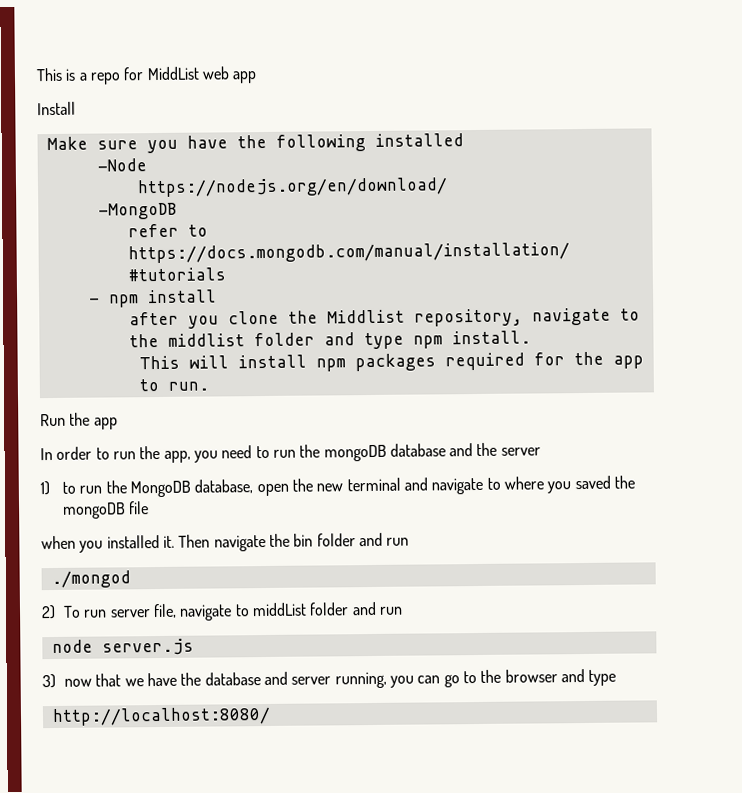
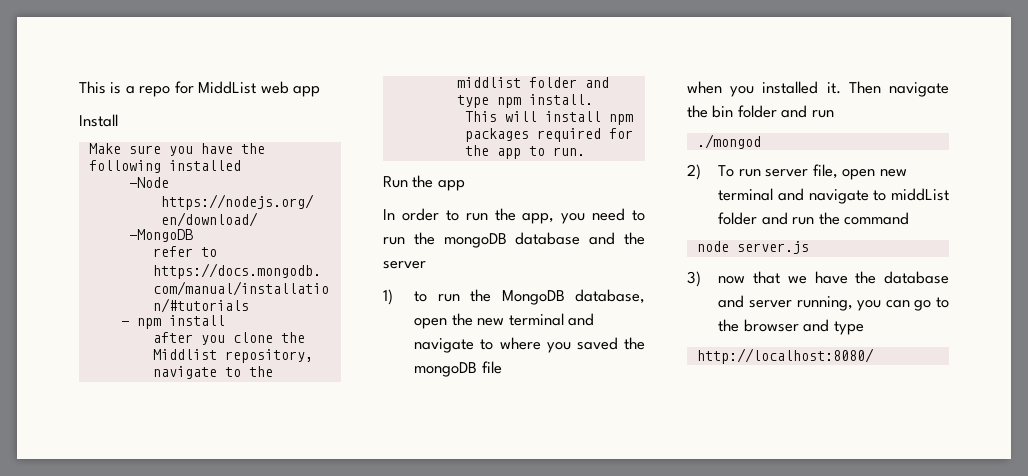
(178, 611) none -> [842,169,907,180] [718,188,804,201] open new terminal and
(403, 610) none -> [818,212,910,225] the command

